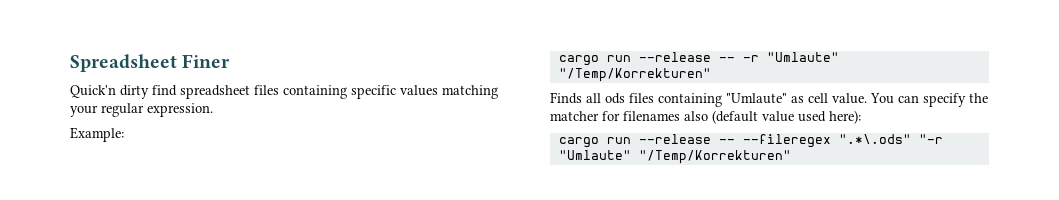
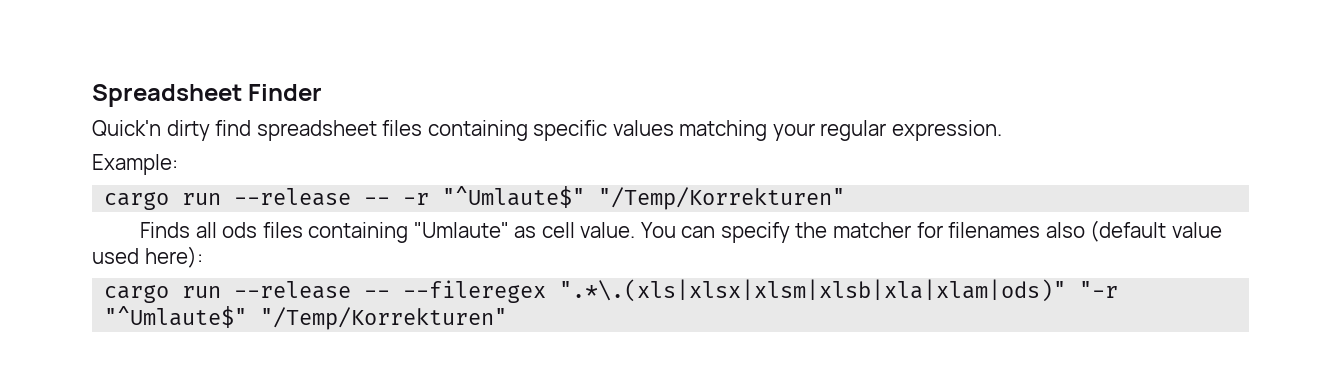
[182,54,231,68] Finer -> [248,84,323,101] Finder
[766,52,839,62] "Umlaute" -> [442,186,586,208] "^Umlaute$"
[838,134,943,144] [558,150,631,160] ".*\.ods" "-r "Umlaute" -> [559,279,1119,302] [104,306,248,328] ".*\.(xls|xlsx|xlsm|xlsb|xla|xlam|ods)" "-r "^Umlaute$"

